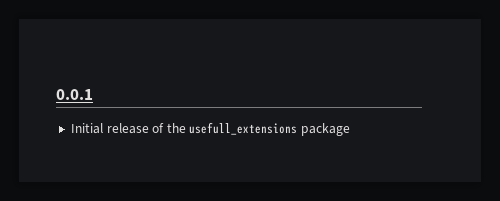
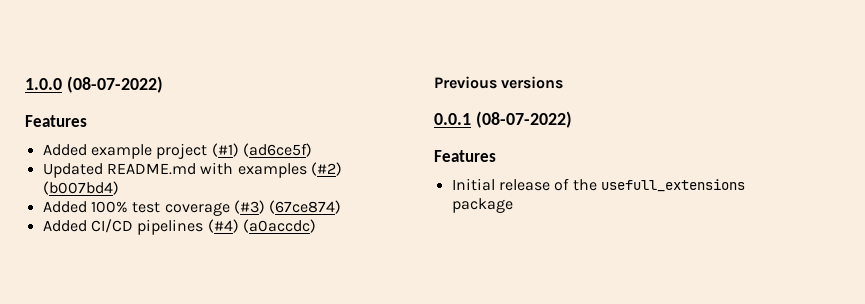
(56, 94) none -> [25,76,163,93] [25,115,87,127] [42,143,312,159] [42,162,342,178] [42,181,119,195] [42,200,342,216] [42,219,316,235] [434,76,564,89] 1.0.0 (08-07-2022) // Features // Added example project (#1) (ad6ce5f) // Updated README.md with examples (#2) (b007bd4) // Added 100% test coverage (#3) (67ce874) // Added CI/CD pipelines (#4) (a0accdc) // Previous versions //
(93, 94) none -> [475,111,572,128] [434,150,496,162] (08-07-2022) // Features

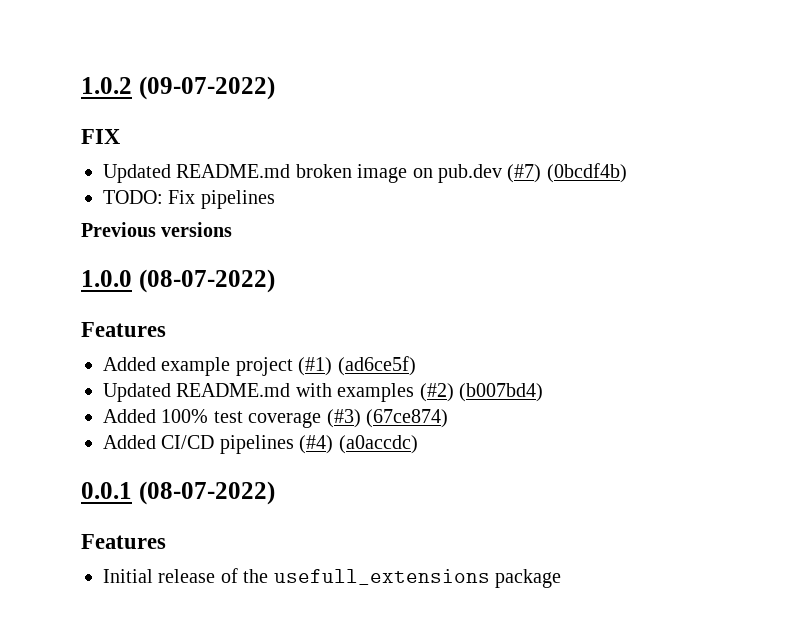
(25, 84) none -> [81,76,275,100] [81,129,120,144] [103,163,627,183] [103,190,275,209] [81,222,233,237] 1.0.2 (09-07-2022) // FIX // Updated README.md broken image on pub.dev (#7) (0bcdf4b) // TODO: Fix pipelines // Previous versions //
[434,76,564,89] // Previous versions -> (418, 444) none

